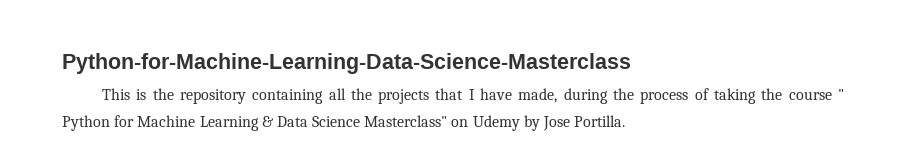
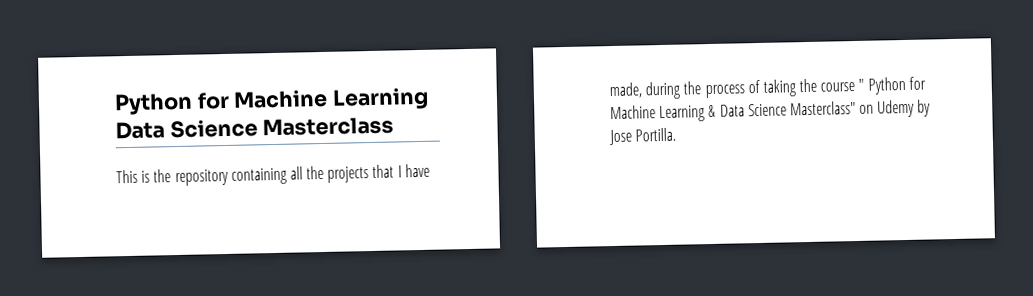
[62,53,631,74] Python-for-Machine-Learning-Data-Science-Masterclass -> [114,86,430,116] [115,116,395,140] Python for Machine Learning Data Science Masterclass

